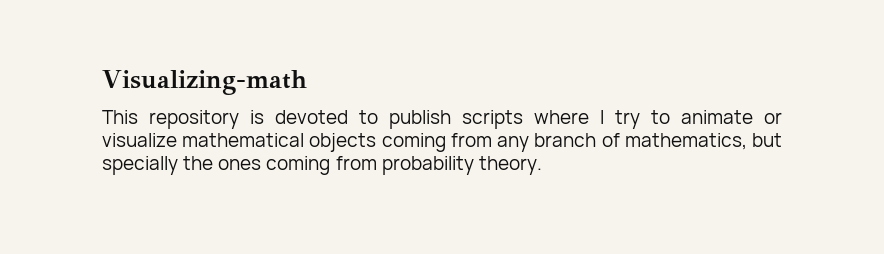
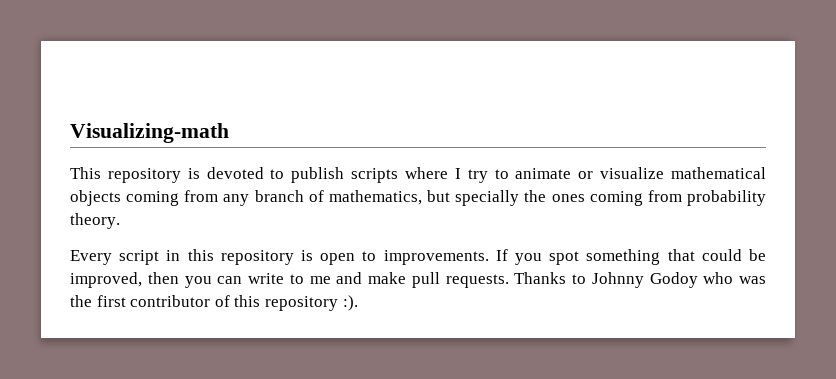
(542, 165) none -> [70,249,766,265] [70,272,766,288] [70,295,358,311] // Every script in this repository is open to improvements. If you spot something that could be improved, then you can write to me and make pull requests. Thanks to Johnny Godoy who was the first contributor of this repository :).

